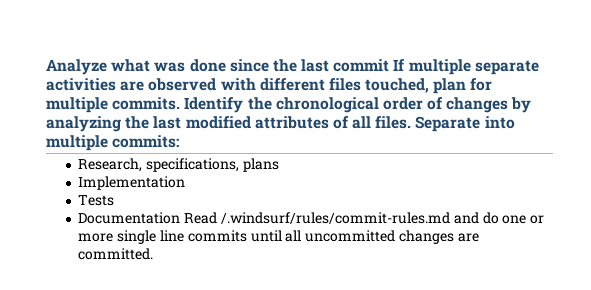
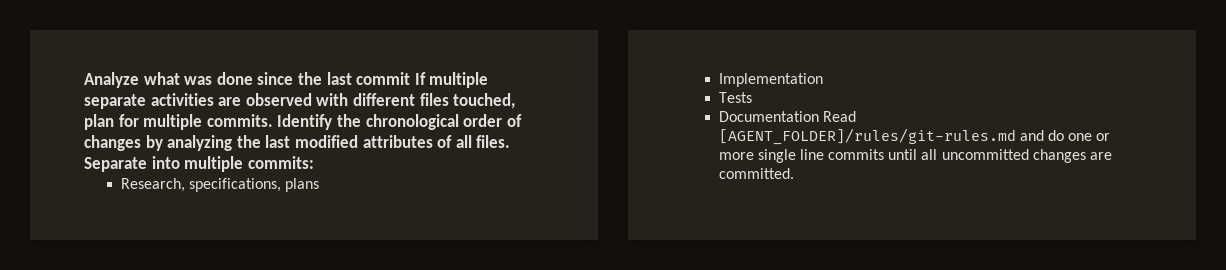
[221,212,451,224] /.windsurf/rules/commit-rules.md -> [718,128,1016,145] [AGENT_FOLDER]/rules/git-rules.md

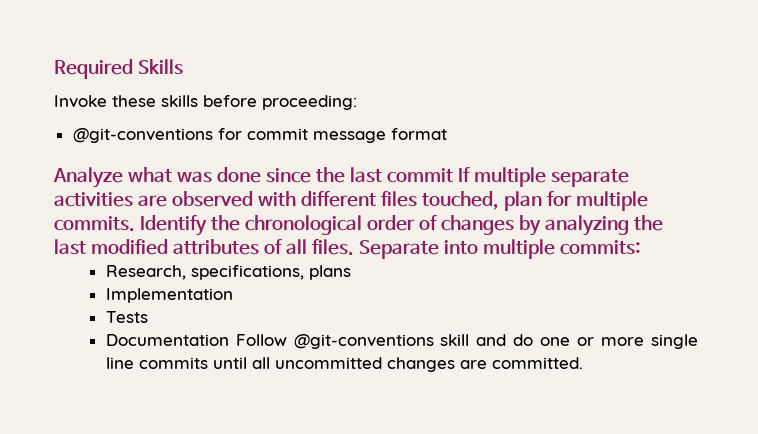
(84, 80) none -> [54,59,183,79] [54,95,357,110] [72,128,447,143] Required Skills // Invoke these skills before proceeding: // @git-conventions for commit message format //
[822,111,856,122] [718,128,1016,145] Read [AGENT_FOLDER]/rules/git-rules.md -> [235,334,470,349] Follow @git-conventions skill

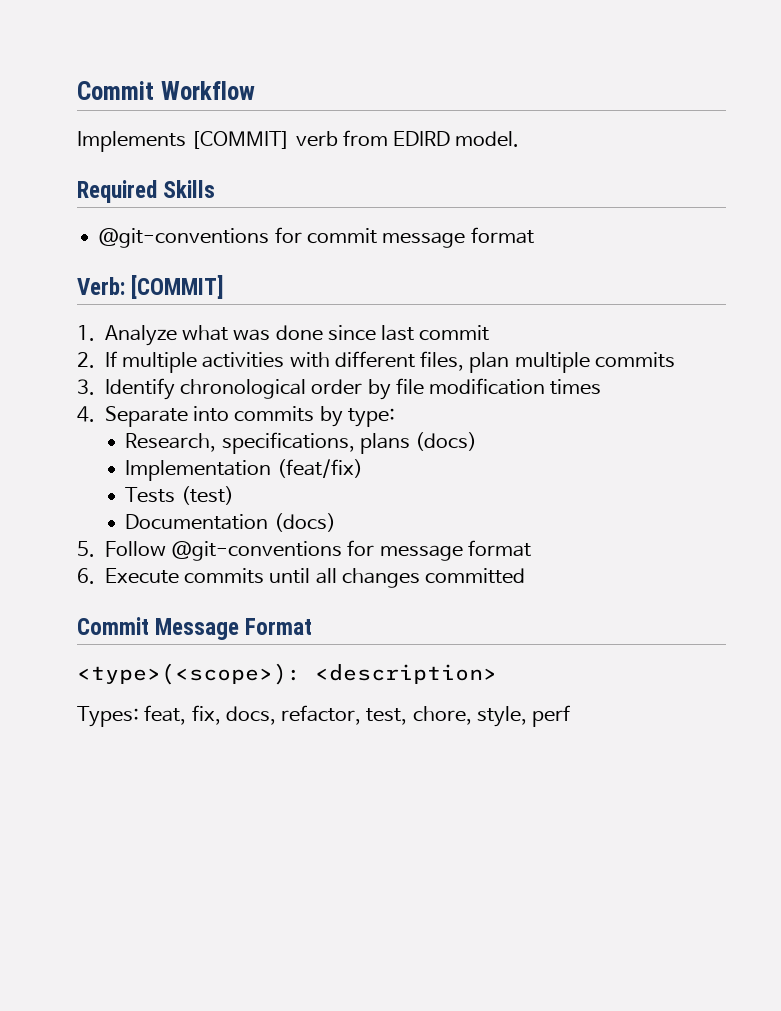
[54,59,183,79] [54,95,357,110] Required Skills // Invoke these skills before proceeding: -> [77,81,255,100] [77,130,520,152] [77,180,216,203] Commit Workflow // Implements [COMMIT] verb from EDIRD model. // Required Skills
(447, 134) none -> [77,275,225,299] [77,325,95,341] Verb: [COMMIT] // 1.
[315,167,345,183] the -> (376, 333) none
(453, 175) none -> [77,352,95,368] // 2.
[550,169,629,187] [54,191,648,211] [54,215,663,236] [54,239,641,259] separate activities are observed with different files touched, plan for multiple commits. Identify the chronological order of changes by analyzing the last modified attributes of all files. Separate into multiple commits: -> [202,351,675,373] [77,378,602,400] [77,406,395,427] activities with different files, plan multiple commits // 3. Identify chronological order by file modification times // 4. Separate into commits by type:
(351, 272) none -> [415,432,478,451] (docs)
(233, 295) none -> [276,459,363,478] (feat/fix)
(148, 317) none -> [180,486,234,505] (test)
[235,334,698,349] [105,357,583,372] Follow @git-conventions skill and do one or more single line commits until all uncommitted changes are committed. -> [273,513,336,532] [77,540,531,561] [77,568,526,588] [77,617,313,640] [77,663,497,685] [77,705,571,727] (docs) // 5. Follow @git-conventions for message format // 6. Execute commits until all changes committed // Commit Message Format // <type>(<scope>): <description> // Types: feat, fix, docs, refactor, test, chore, style, perf

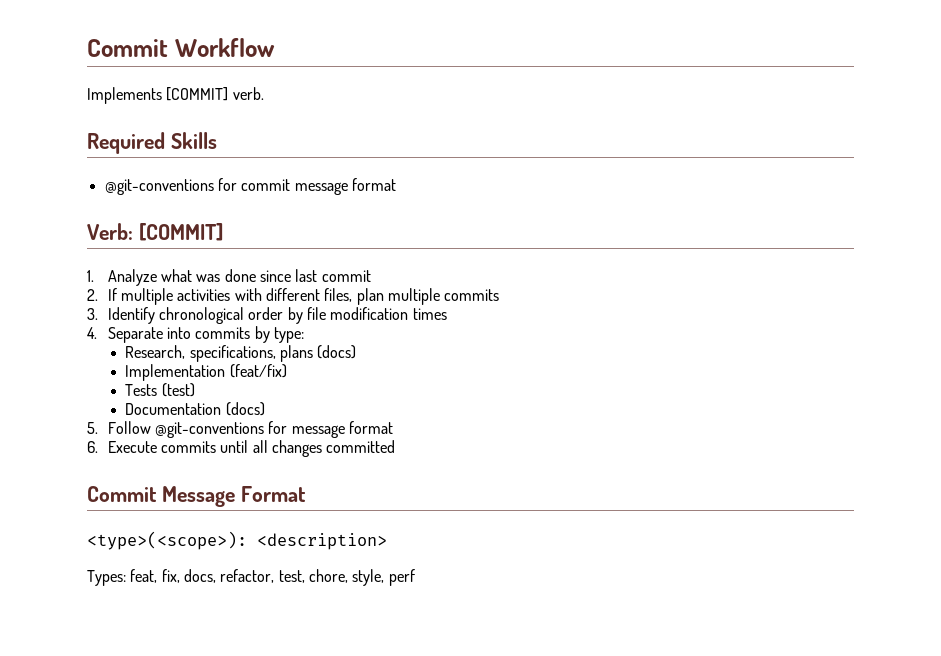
[295,130,520,147] verb from EDIRD model. -> [232,87,264,100] verb.

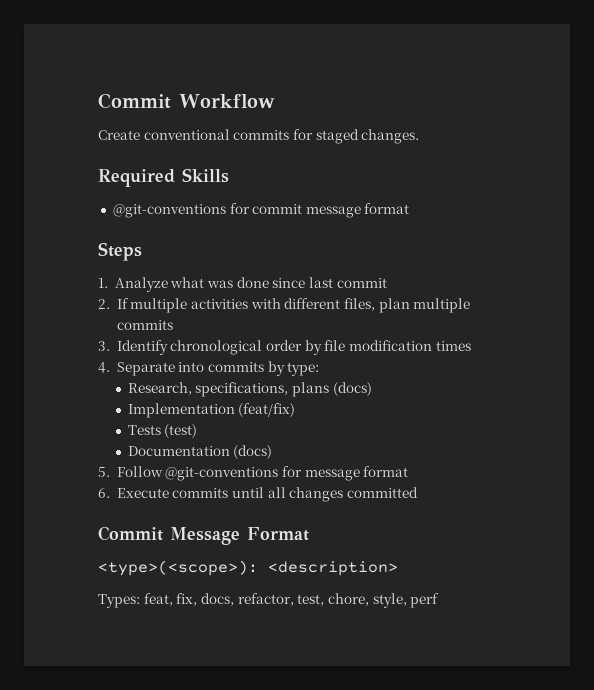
[87,87,264,104] Implements [COMMIT] verb. -> [98,129,420,144] Create conventional commits for staged changes.
[87,223,223,241] Verb: [COMMIT] -> [98,242,142,261] Steps

